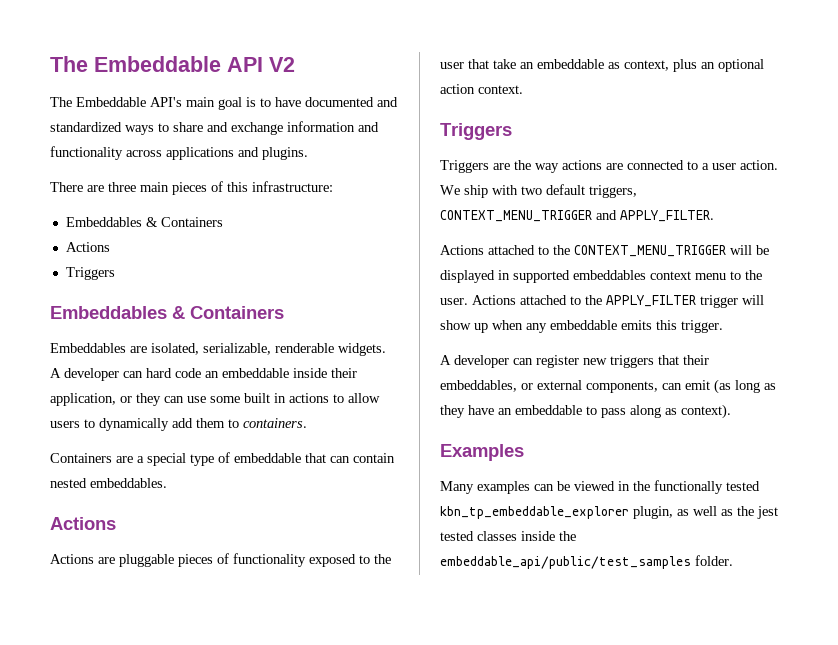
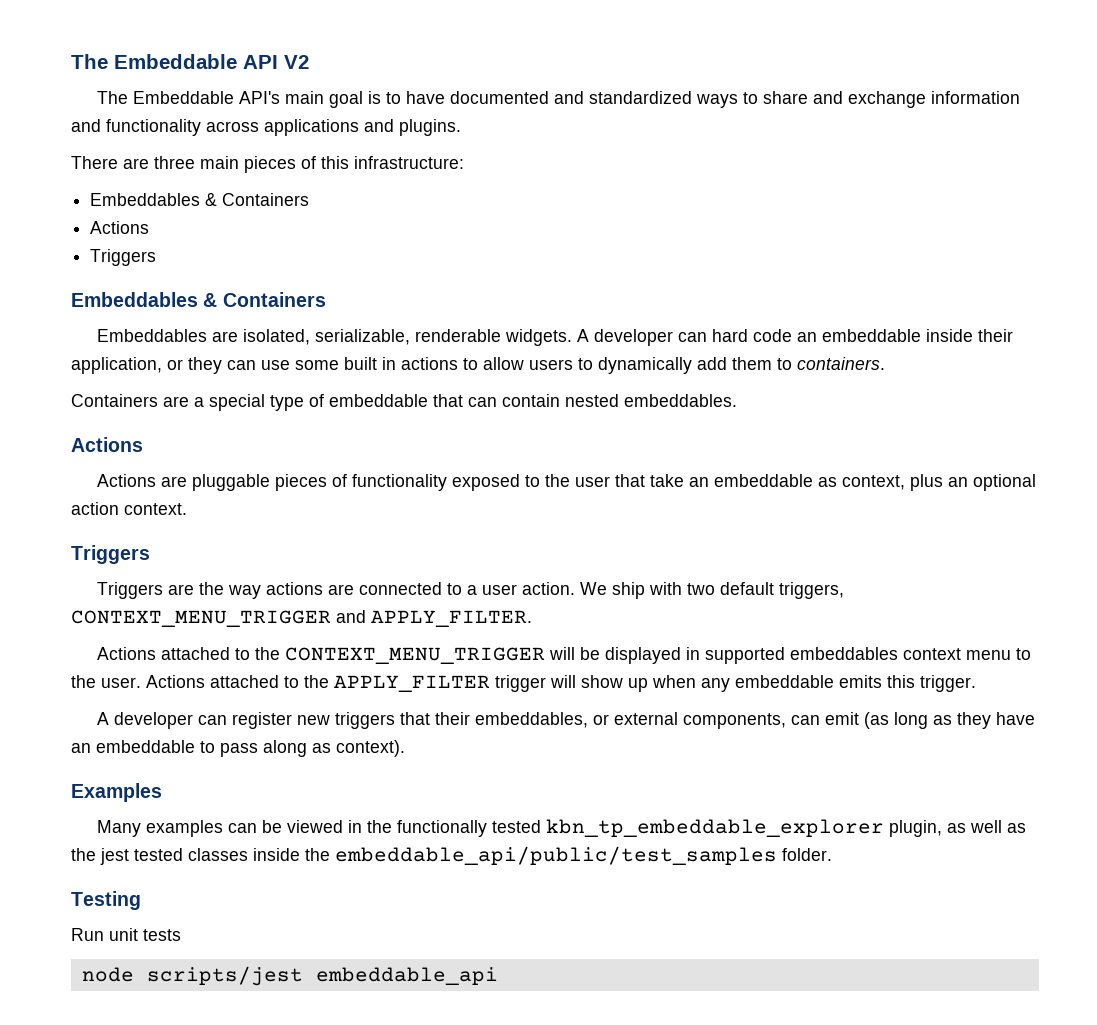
(733, 560) none -> [71,891,141,910] [71,928,181,941] [81,966,498,986] // Testing // Run unit tests // node scripts/jest embeddable_api

